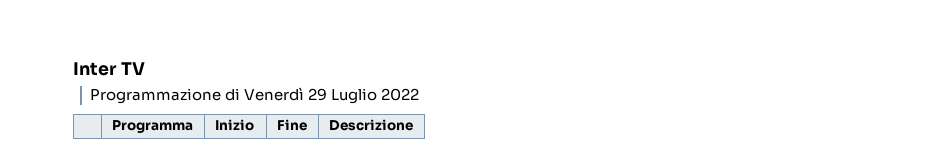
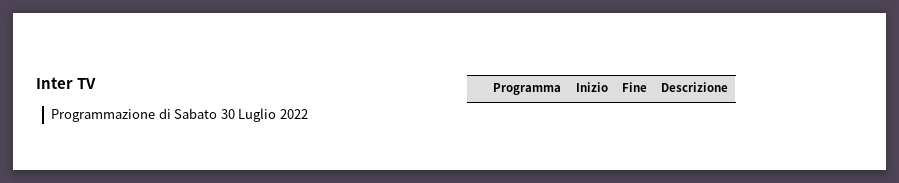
[244,87,328,101] Venerdì 29 -> [174,108,235,119] Sabato 30

